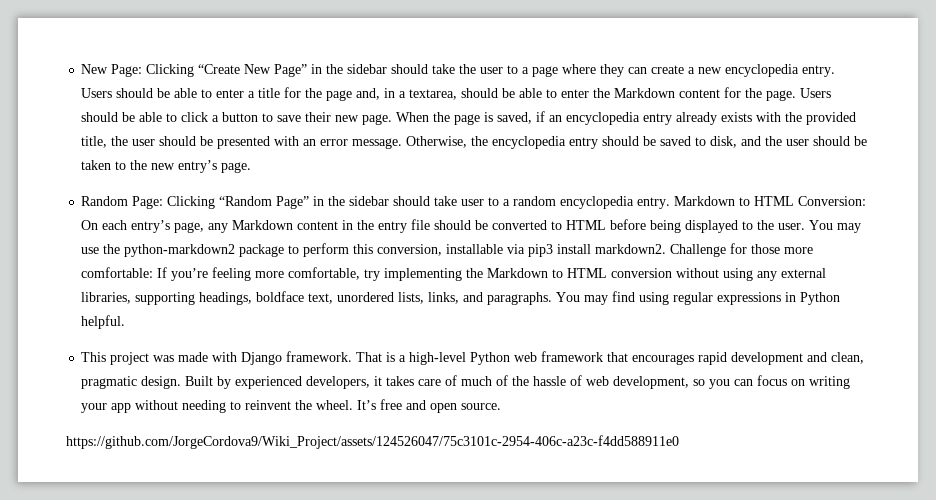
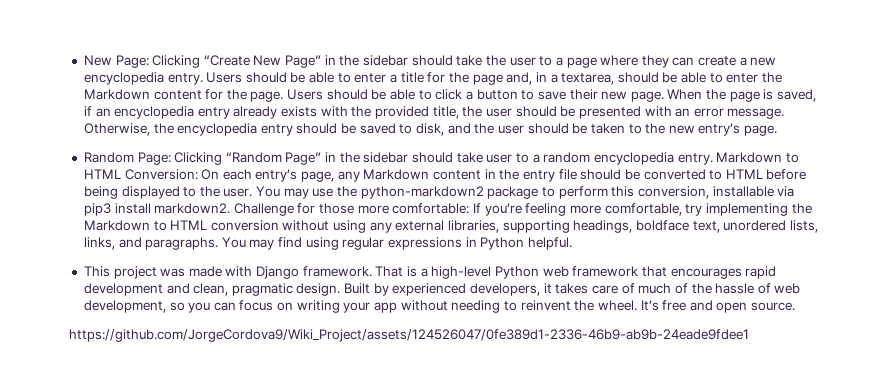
[66,435,679,449] https://github.com/JorgeCordova9/Wiki_Project/assets/124526047/75c3101c-2954-406c-a23c-f4dd588911e0 -> [69,329,749,342] https://github.com/JorgeCordova9/Wiki_Project/assets/124526047/0fe389d1-2336-46b9-ab9b-24eade9fdee1

